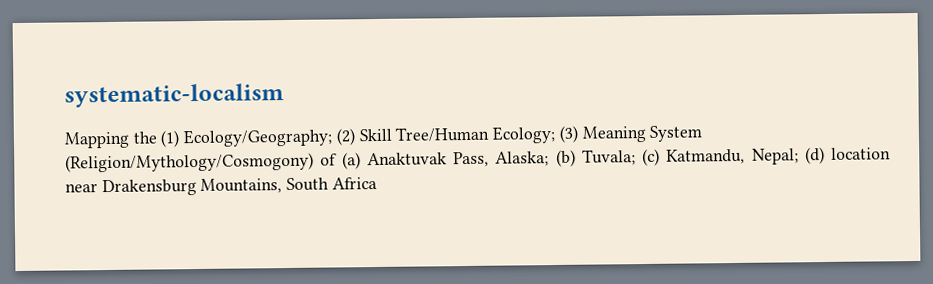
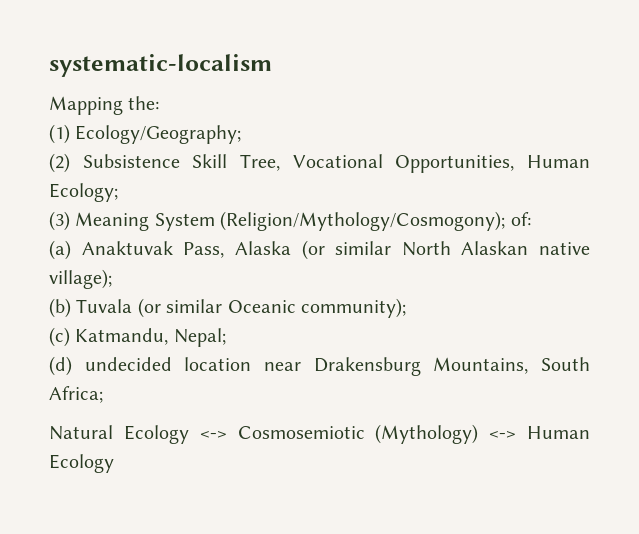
[132,131,157,144] the -> [128,96,160,110] the: //
[335,126,490,146] (2) Skill Tree/Human -> [49,153,590,173] // (2) Subsistence Skill Tree, Vocational Opportunities, Human
(557, 135) none -> (118, 192) //
[65,152,338,173] (Religion/Mythology/Cosmogony) of -> [220,211,531,231] (Religion/Mythology/Cosmogony); of: //
[495,149,636,168] Alaska; (b) Tuvala; -> [234,240,590,260] [49,269,112,289] [49,298,406,318] Alaska (or similar North Alaskan native village); // (b) Tuvala (or similar Oceanic community); //
[804,147,825,165] (d) -> [49,356,172,376] // (d) undecided
[331,177,377,190] Africa -> [49,386,103,403] [49,424,590,444] [49,454,114,473] Africa; // Natural Ecology <-> Cosmosemiotic (Mythology) <-> Human Ecology

